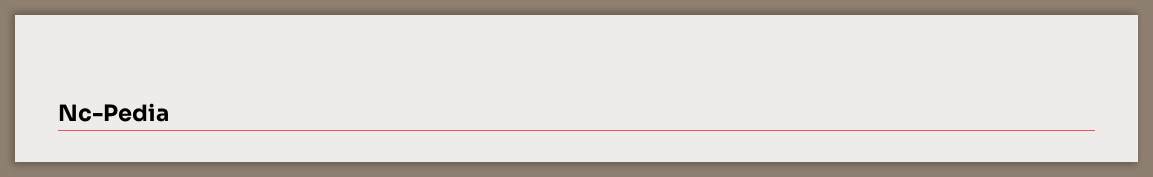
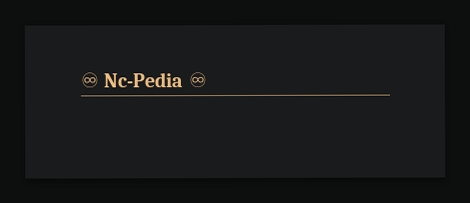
[58,103,169,122] Nc-Pedia -> [80,72,207,88] ♾ Nc-Pedia ♾

